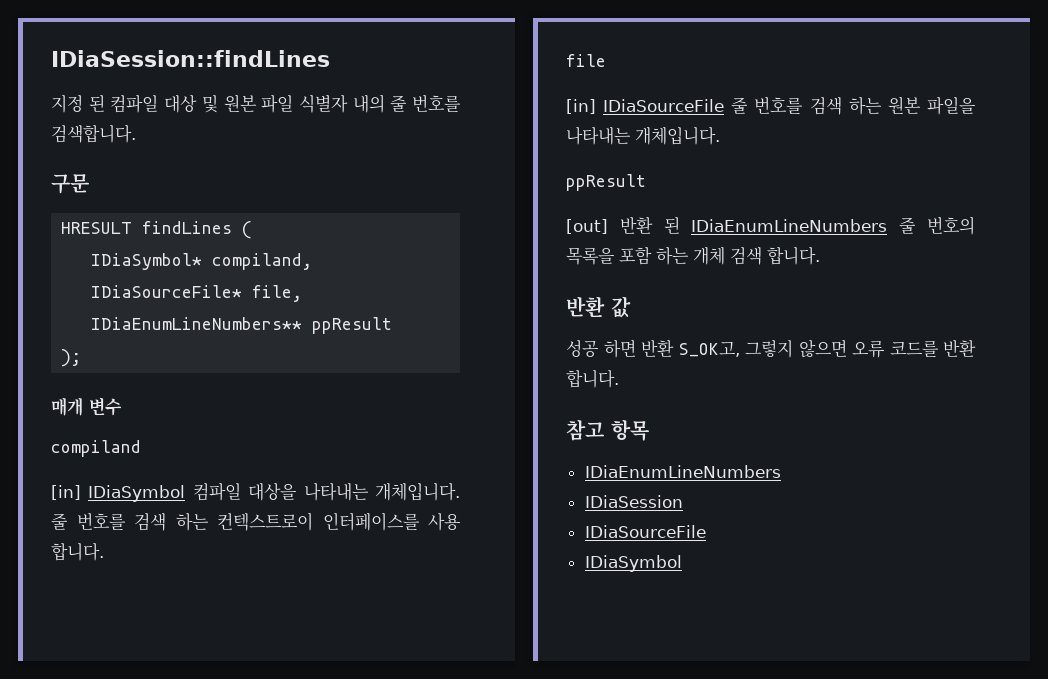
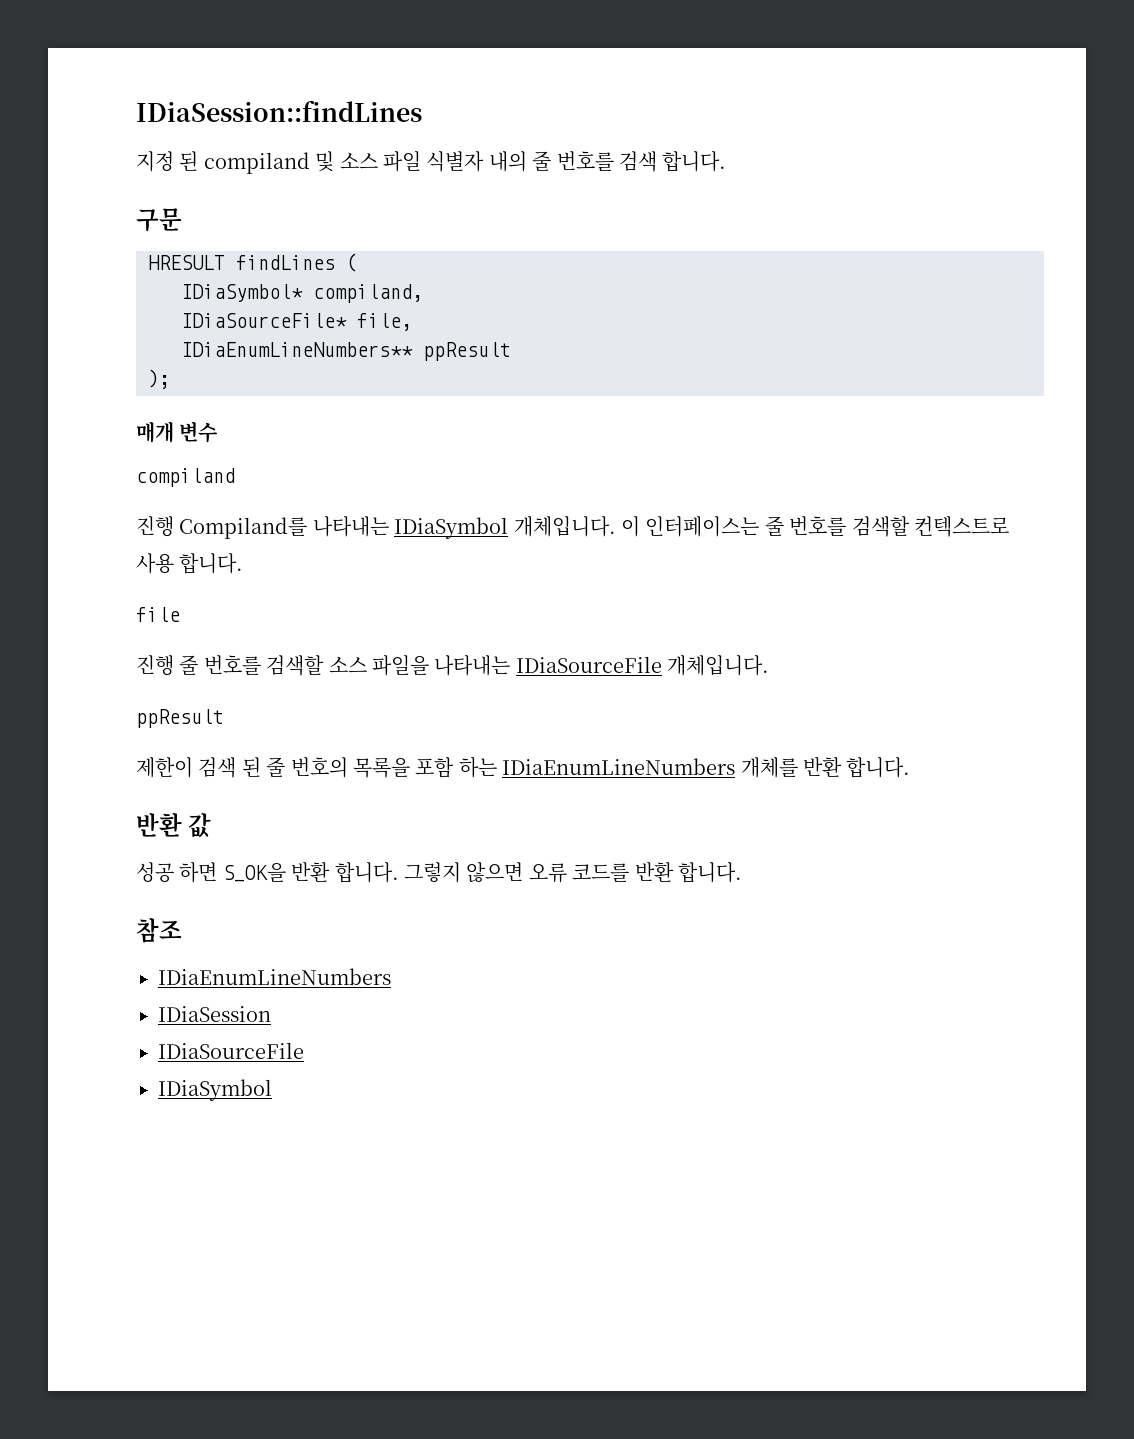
[110,94,257,113] 컴파일 대상 및 원본 -> [203,151,378,174] compiland 및 소스
[51,125,136,143] 검색합니다. -> [618,151,727,172] 검색 합니다.
[51,482,460,502] [51,512,461,531] [51,543,104,561] [566,54,606,67] [566,96,921,115] [in] IDiaSymbol 컴파일 대상을 나타내는 개체입니다. 줄 번호를 검색 하는 컨텍스트로이 인터페이스를 사용 합니다. // file // [in] IDiaSourceFile 줄 번호를 검색 하는 원본 -> [136,516,1009,539] [136,553,244,574] [136,607,180,622] [136,655,367,676] 진행 Compiland를 나타내는 IDiaSymbol 개체입니다. 이 인터페이스는 줄 번호를 검색할 컨텍스트로 사용 합니다. // file // 진행 줄 번호를 검색할 소스
(631, 135) none -> [515,656,662,673] IDiaSourceFile
[566,217,888,234] [out] 반환 된 IDiaEnumLineNumbers -> [136,757,261,778] 제한이 검색 된
[693,246,762,265] 개체 검색 -> [502,757,842,778] IDiaEnumLineNumbers 개체를 반환
[641,340,740,357] 반환 S_OK고, -> [222,862,399,883] S_OK을 반환 합니다.
[566,419,649,441] 참고 항목 -> [136,918,182,943] 참조

